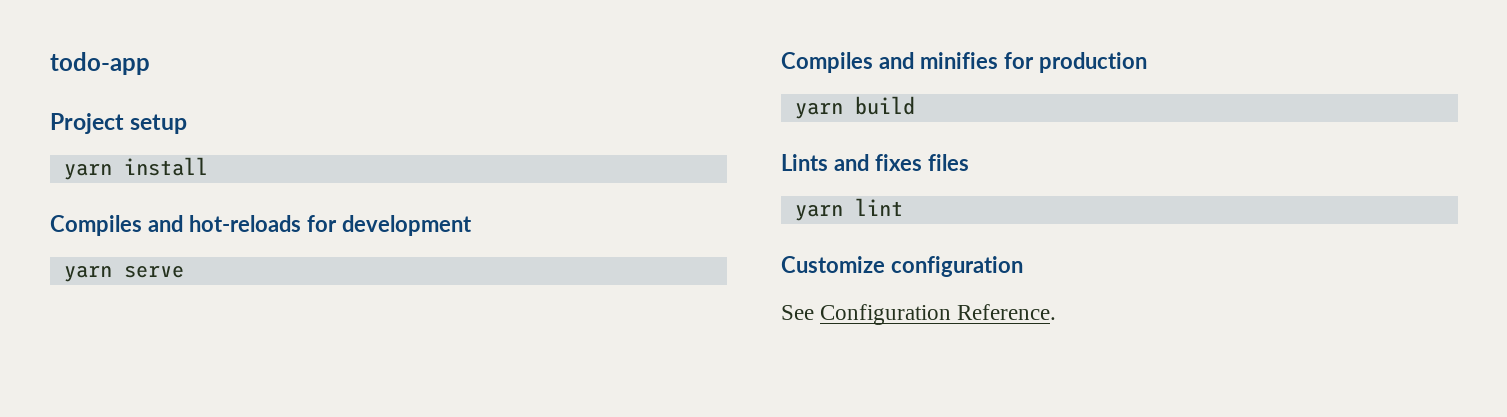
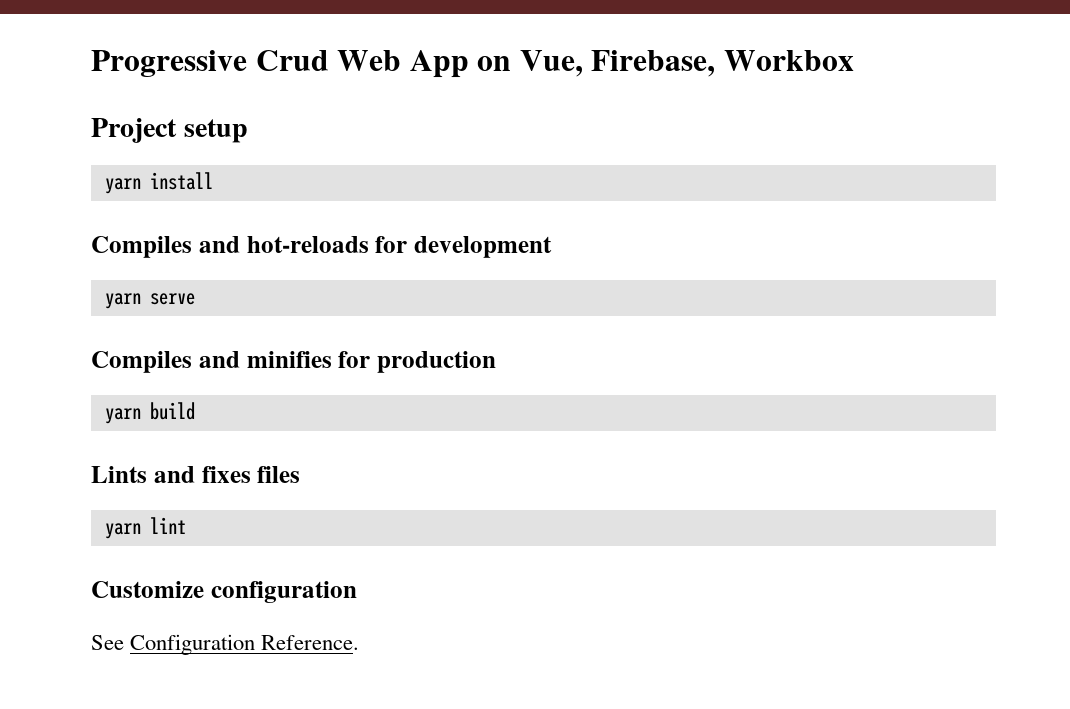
[50,52,150,75] todo-app -> [91,50,854,78] Progressive Crud Web App on Vue, Firebase, Workbox

